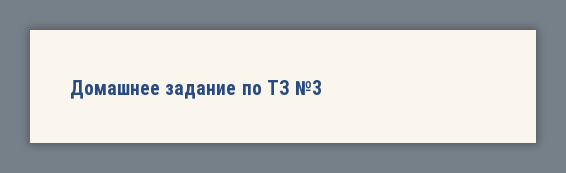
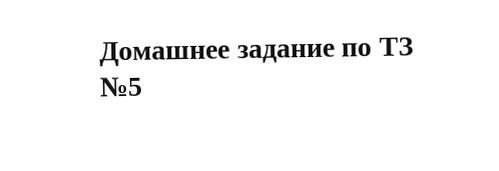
[295,80,323,95] №3 -> [99,76,143,97] №5

